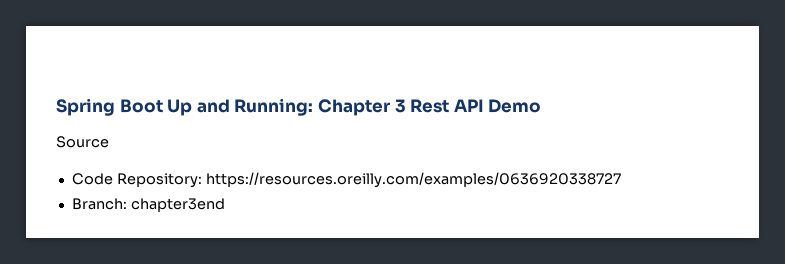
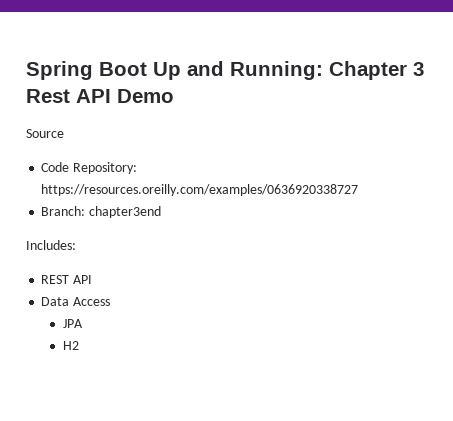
(225, 205) none -> [26,240,76,250] [41,275,93,284] [41,297,111,306] [62,319,83,328] [62,341,79,350] // Includes: // REST API // Data Access // JPA // H2

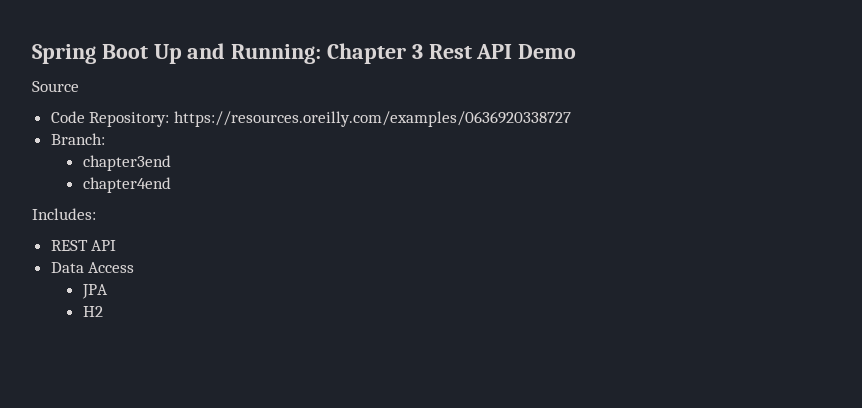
(86, 211) none -> (105, 139) //
(162, 212) none -> [82,177,171,193] // chapter4end

